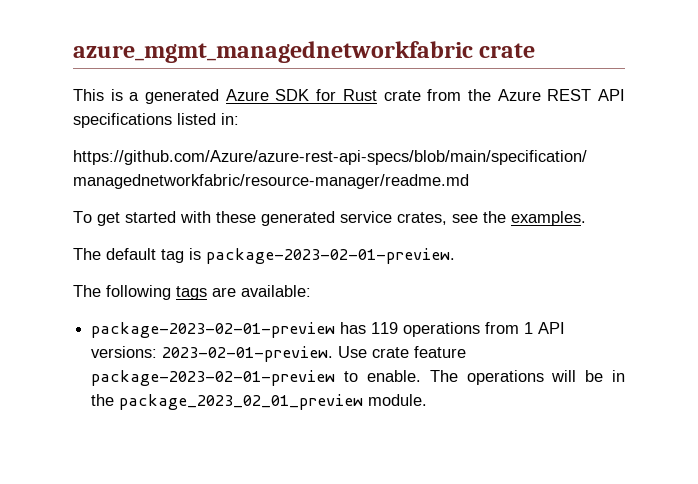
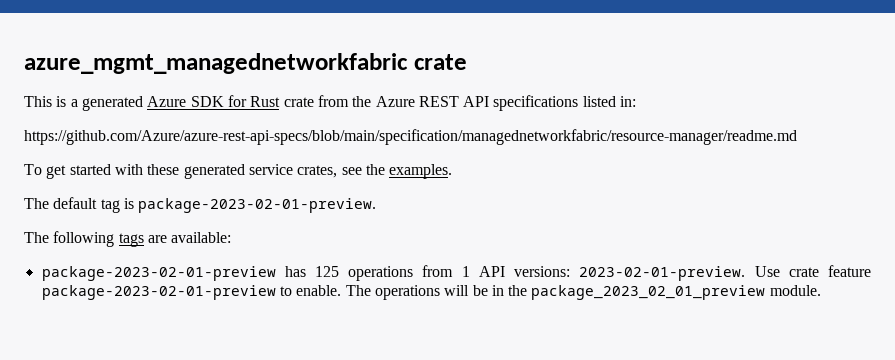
[371,322,399,334] 119 -> [315,266,340,277] 125

